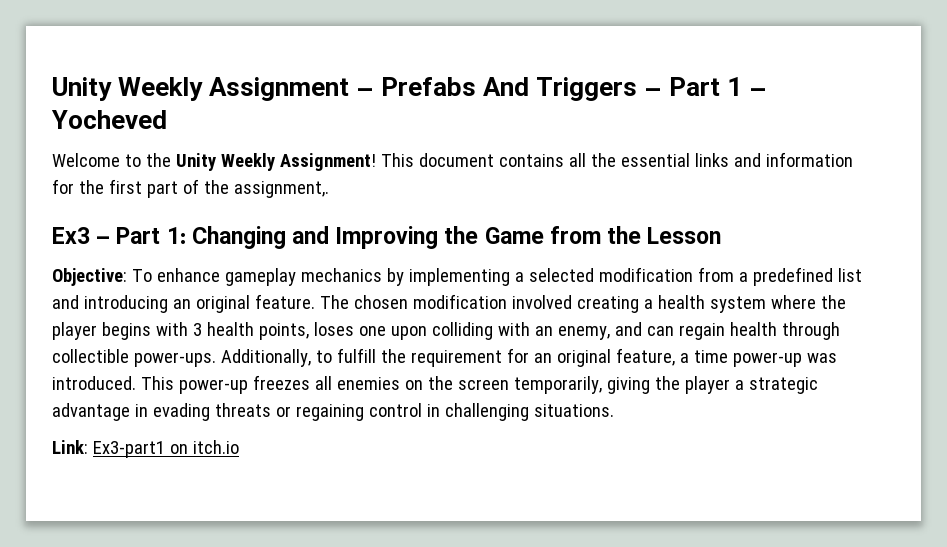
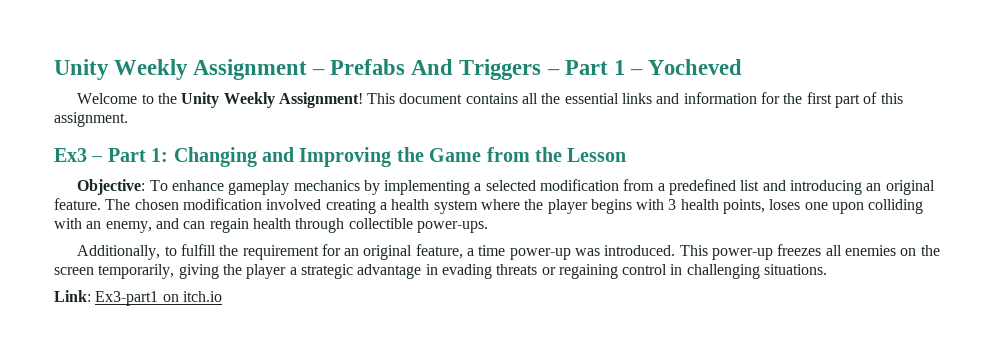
[203,180,329,198] the assignment,. -> [880,93,903,104] [54,112,128,127] this assignment.
(216, 359) none -> (488, 227) //

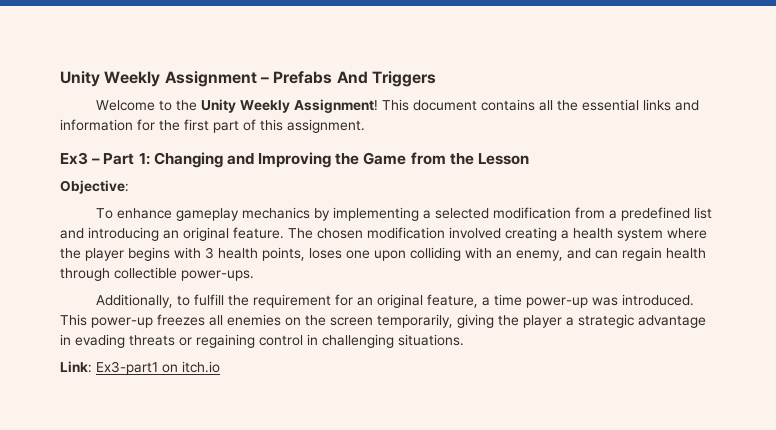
[546,59,742,75] – Part 1 – Yocheved -> (436, 79) none
(146, 187) none -> (129, 187) //

